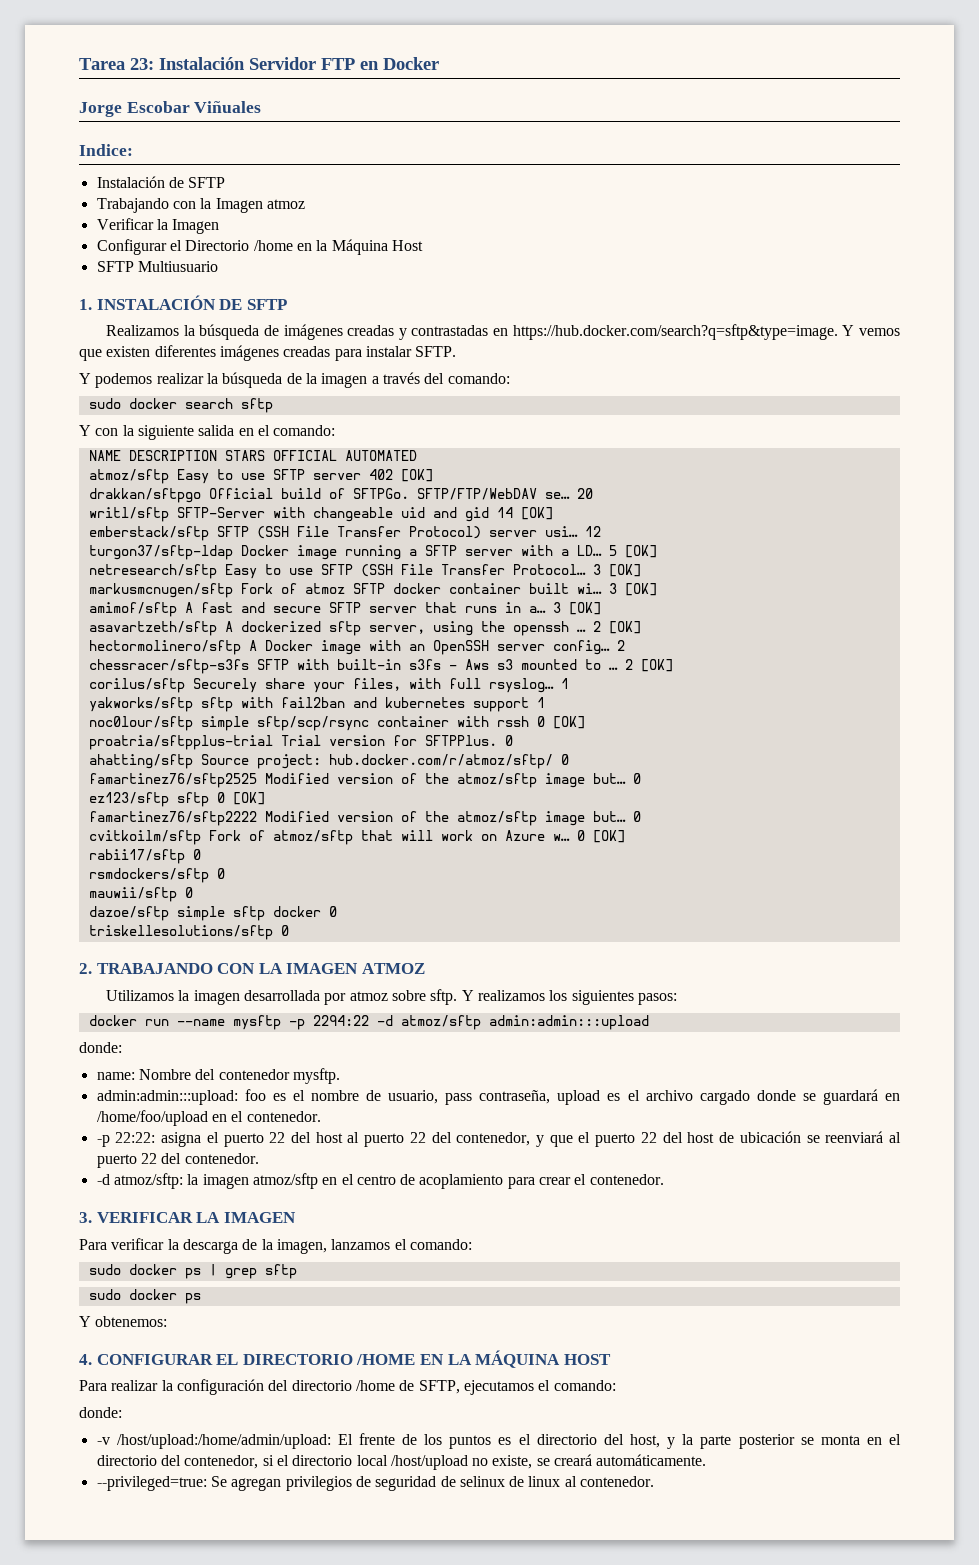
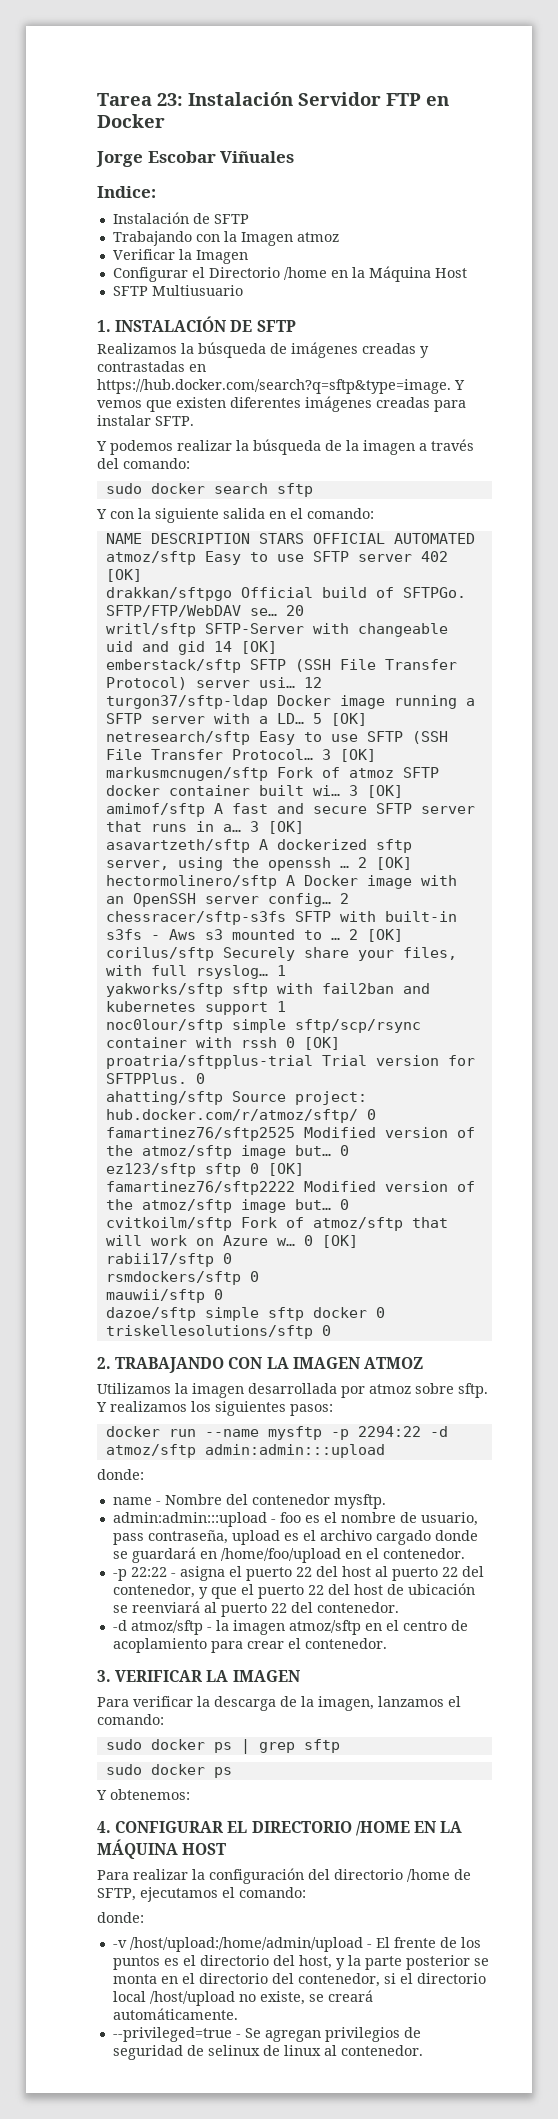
[96,1072,135,1080] name: -> [112,1497,161,1505] name -
[96,1090,238,1105] admin:admin:::upload: -> [112,1512,276,1527] admin:admin:::upload -
[115,1132,156,1143] 22:22: -> [130,1567,176,1577] 22:22 -
[113,1173,183,1189] atmoz/sftp: -> [130,1620,212,1635] atmoz/sftp -
[116,1434,331,1449] /host/upload:/home/admin/upload: -> [129,1937,372,1952] /host/upload:/home/admin/upload -
[96,1476,207,1491] --privileged=true: -> [112,2027,241,2042] --privileged=true -

